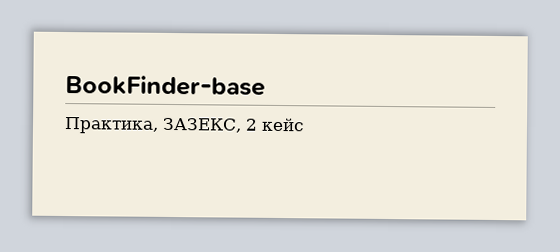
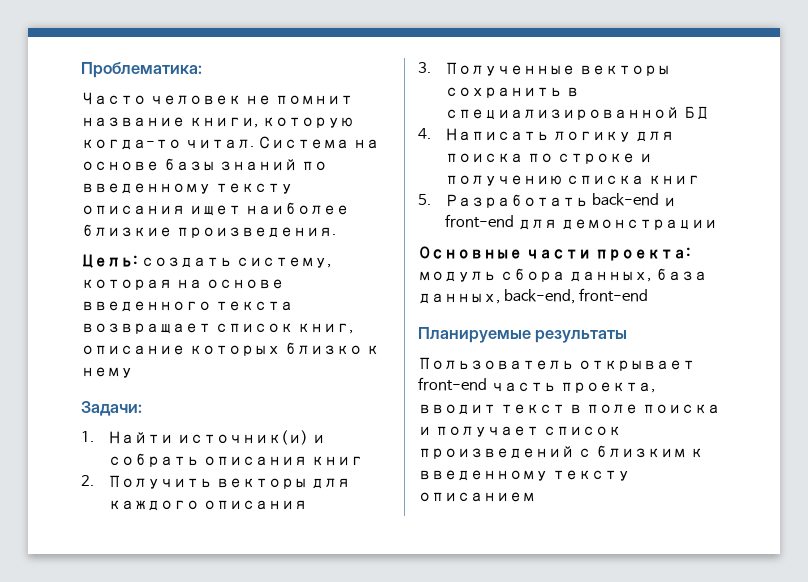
[65,75,266,96] [64,117,305,134] BookFinder-base // Практика, ЗАЗЕКС, 2 кейс -> [81,62,202,78] [81,92,353,105] [81,117,353,128] [81,136,379,150] [81,158,327,171] [81,183,293,194] [81,202,349,216] [81,224,336,238] [81,254,331,268] [81,279,284,290] [81,301,293,312] [81,323,353,334] [81,342,379,356] [81,367,133,378] [81,401,142,416] [81,430,326,445] [108,453,364,467] [81,475,351,489] [108,500,308,511] [418,62,671,76] [445,87,580,98] [445,106,710,120] [418,128,675,142] [445,153,653,164] [445,175,701,186] [418,193,677,208] [445,214,718,230] [418,246,690,261] [418,268,707,282] [418,288,648,304] [418,327,628,343] [418,357,695,371] [418,377,655,393] [418,404,720,415] [418,426,621,437] [418,445,703,459] [418,470,630,481] [418,492,535,502] Проблематика: // Часто человек не помнит название книги, которую когда-то читал. Система на основе базы знаний по введенному тексту описания ищет наиболее близкие произведения. // Цель: создать систему, которая на основе введенного текста возвращает список книг, описание которых близко к нему // Задачи: // 1. Найти источник(и) и собрать описания книг // 2. Получить векторы для каждого описания // 3. Полученные векторы сохранить в специализированной БД // 4. Написать логику для поиска по строке и получению списка книг // 5. Разработать back-end и front-end для демонстрации // Основные части проекта: модуль сбора данных, база данных, back-end, front-end // Планируемые результаты // Пользователь открывает front-end часть проекта, вводит текст в поле поиска и получает список произведений с близким к введенному тексту описанием

